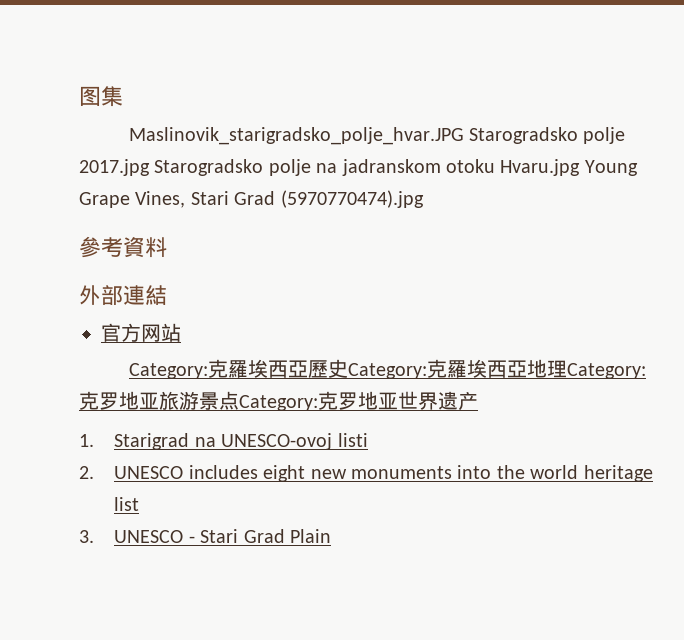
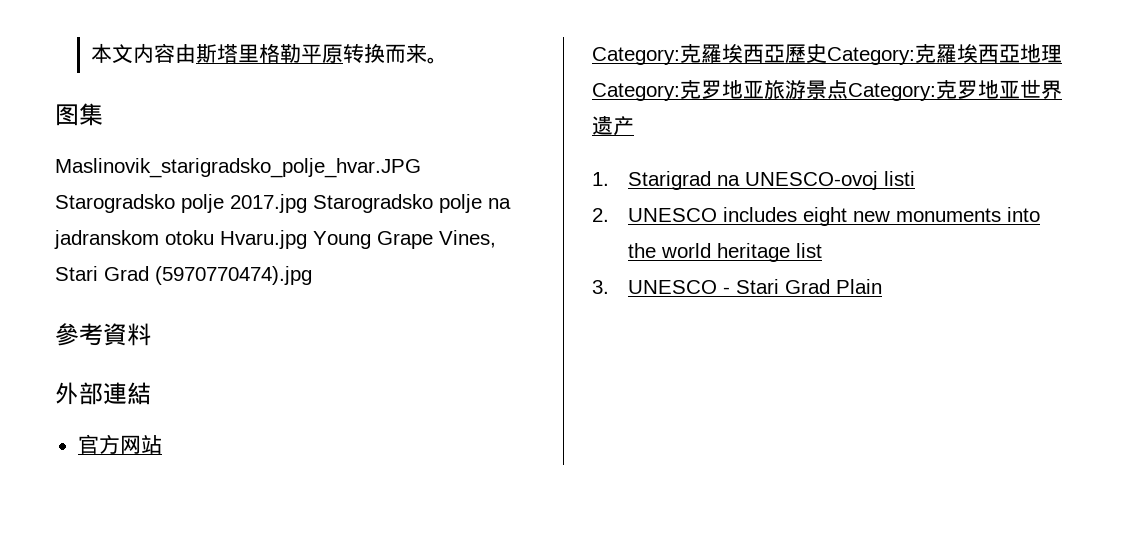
(79, 96) none -> [91,43,449,64] 本文内容由斯塔里格勒平原转换而来。 //

